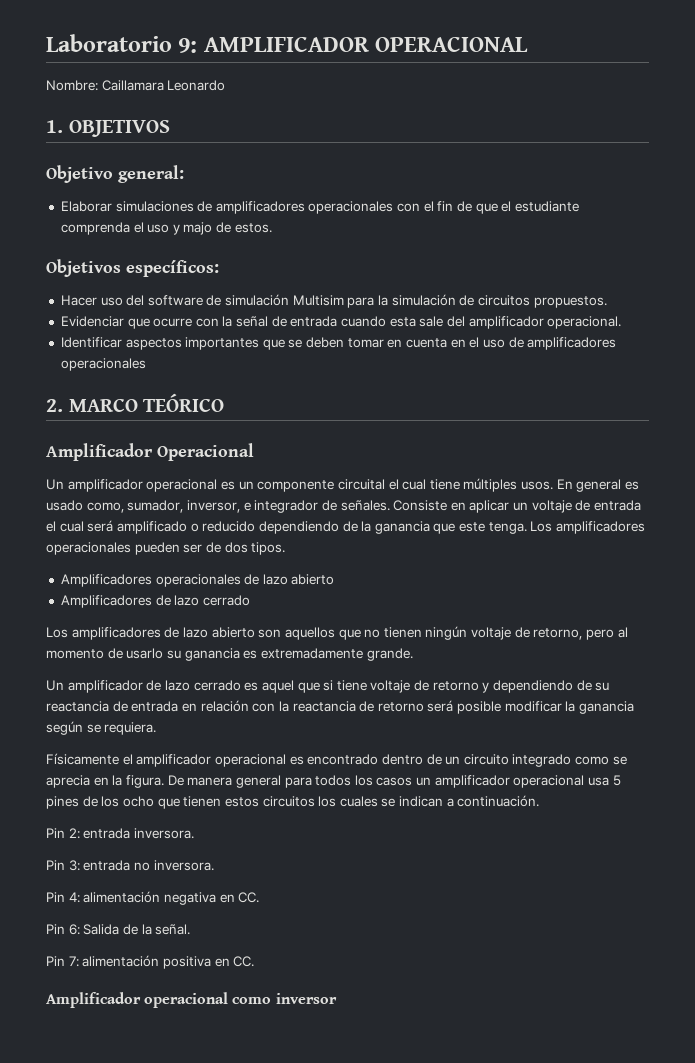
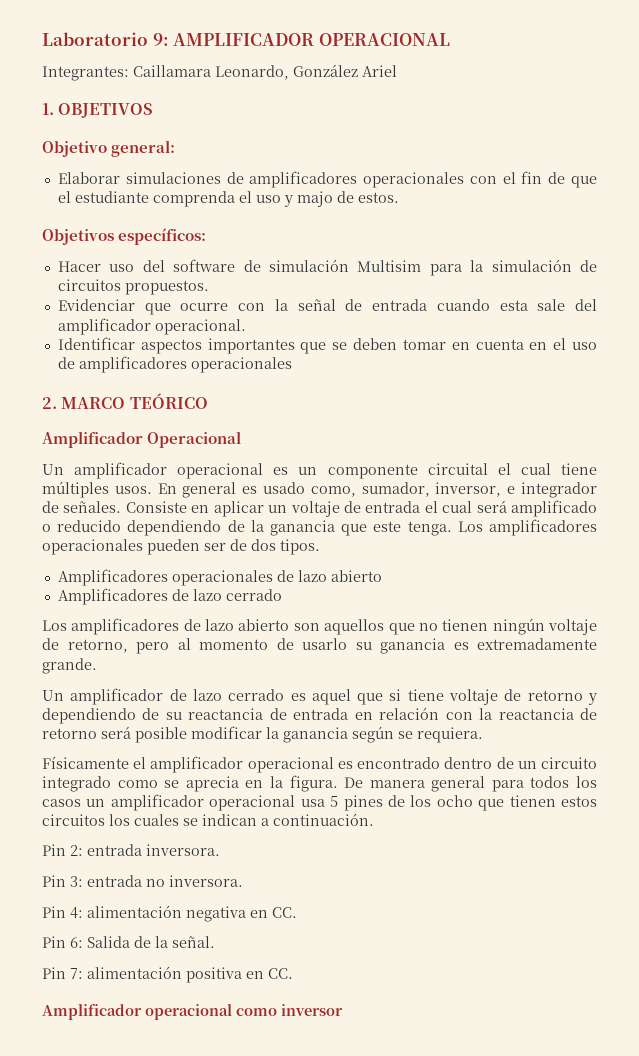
[46,80,226,91] Nombre: Caillamara Leonardo -> [42,64,397,81] Integrantes: Caillamara Leonardo, González Ariel

